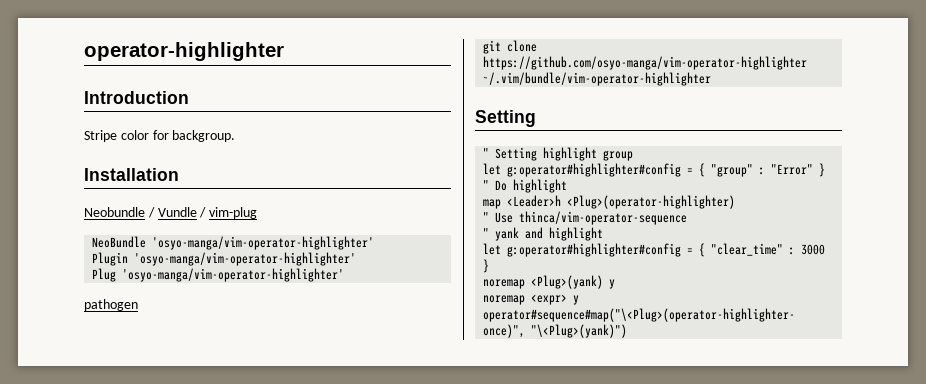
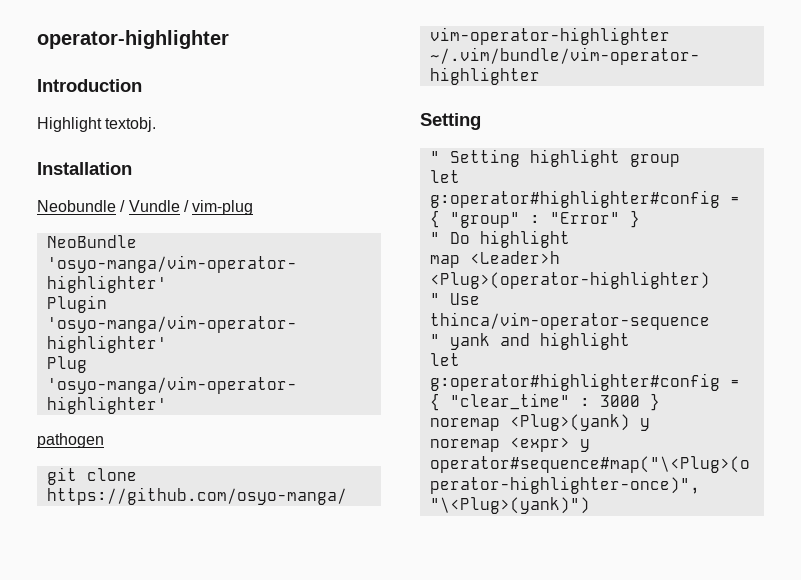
[84,130,236,142] Stripe color for backgroup. -> [37,117,157,132] Highlight textobj.

